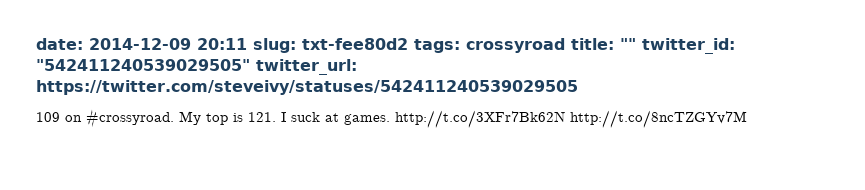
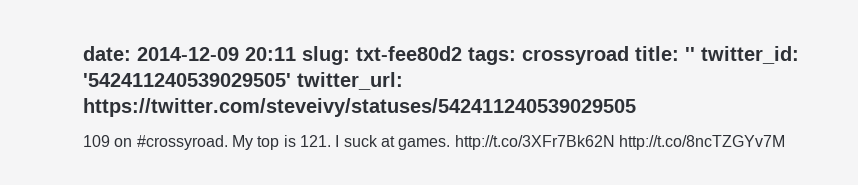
[620,38,735,54] [36,59,250,71] "" twitter_id: "542411240539029505" -> [685,46,799,64] [83,73,291,87] '' twitter_id: '542411240539029505'

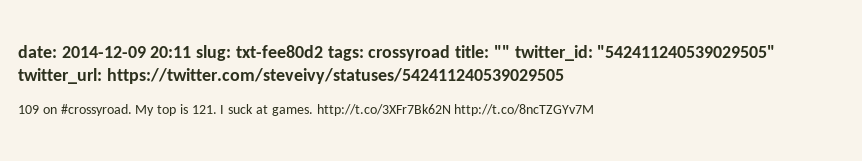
[685,46,799,64] [83,73,291,87] '' twitter_id: '542411240539029505' -> [493,45,776,61] "" twitter_id: "542411240539029505"

